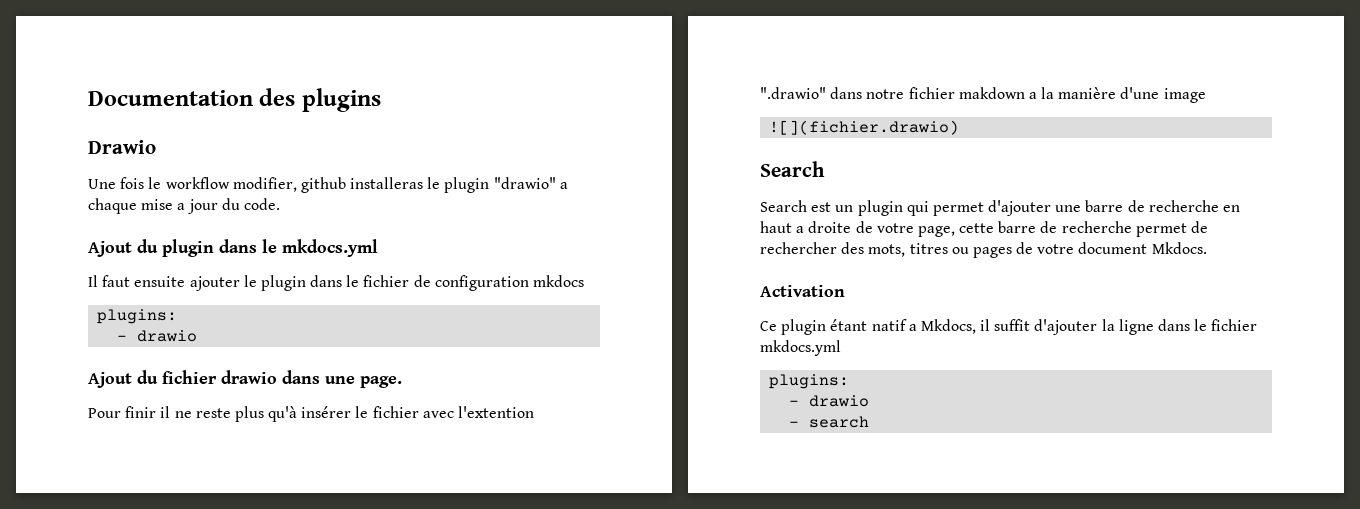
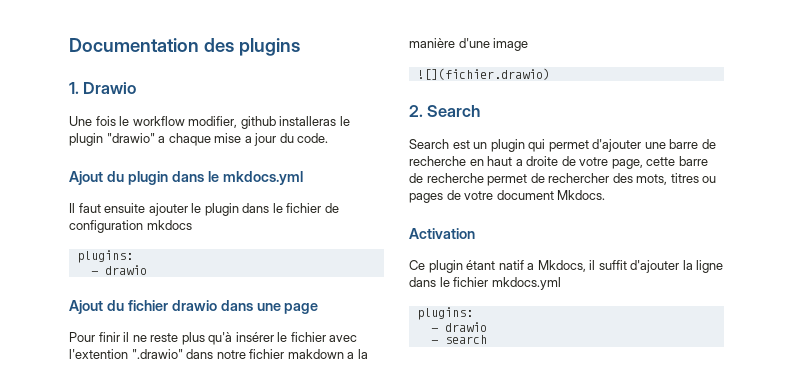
(381, 100) none -> [69,82,79,94] 1.
[360,376,402,388] page. -> [284,303,319,314] page
(960, 127) none -> [409,105,423,117] 2.

